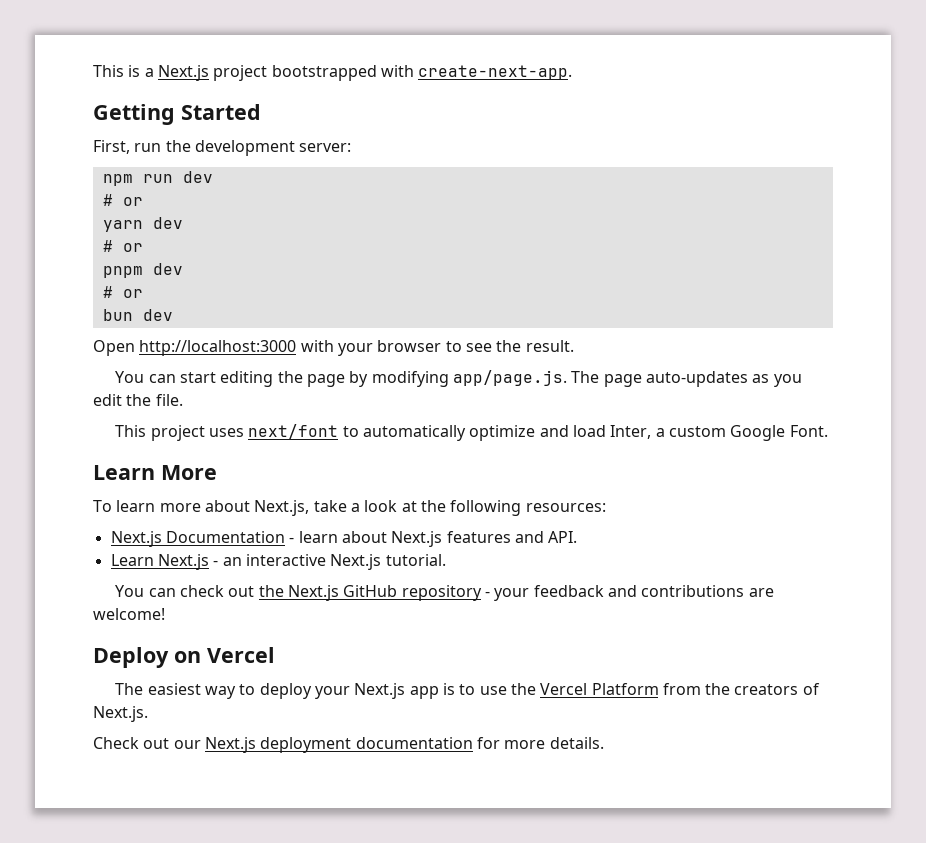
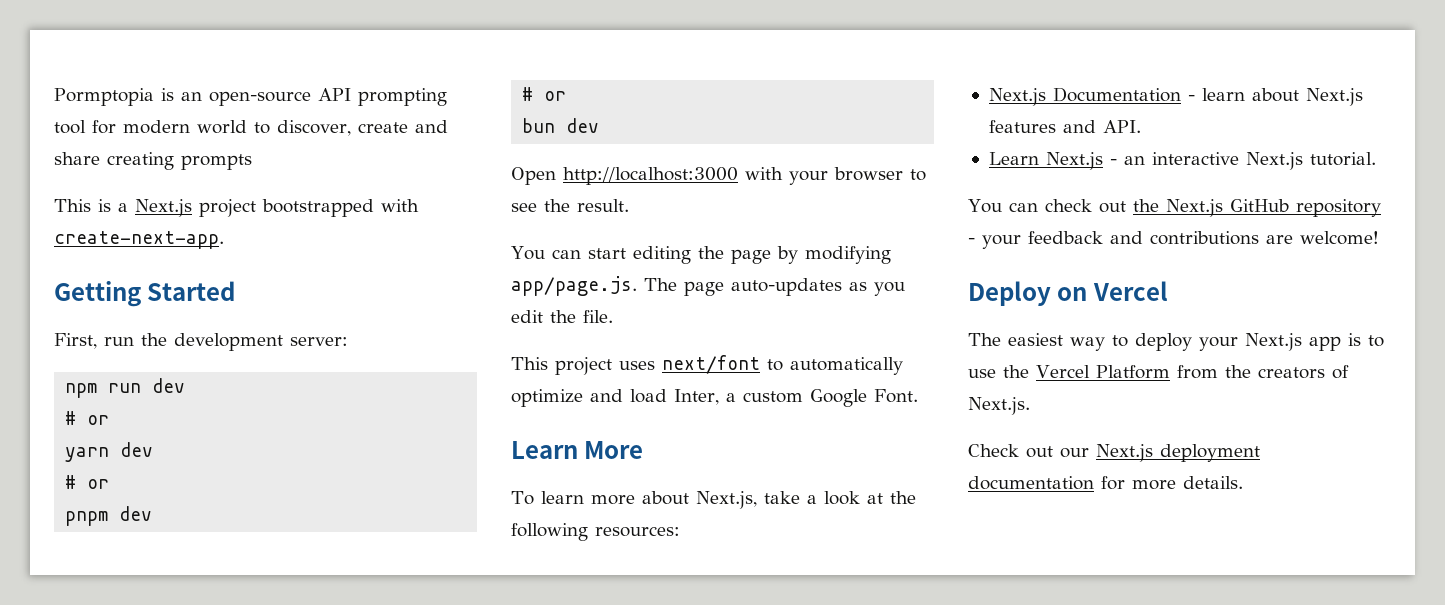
(93, 71) none -> [54,88,447,106] [54,120,448,136] [54,152,252,170] Pormptopia is an open-source API prompting tool for modern world to discover, create and share creating prompts //

